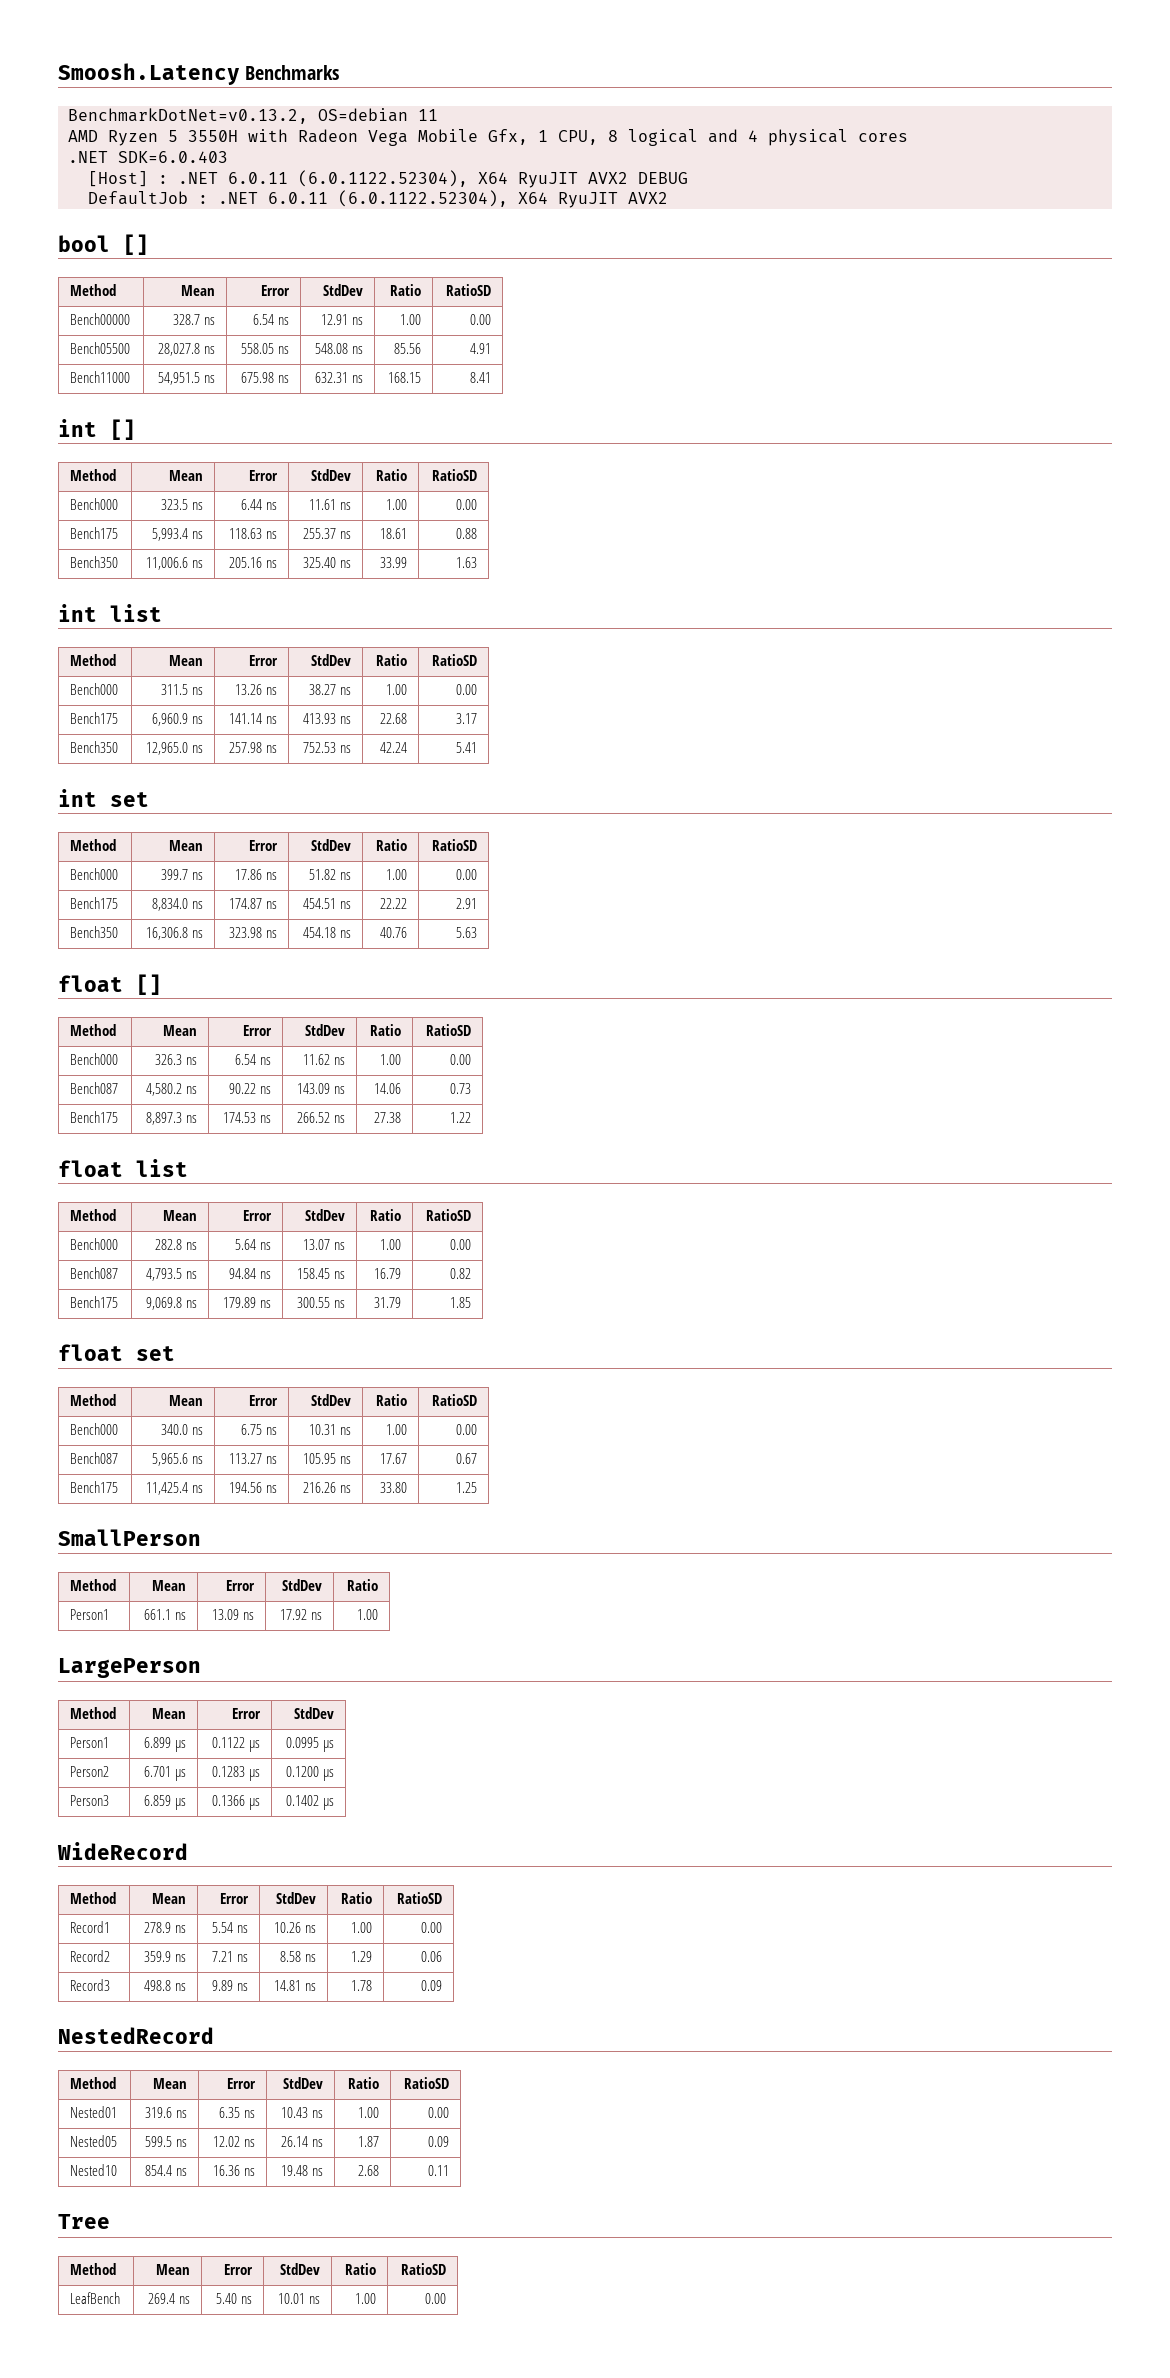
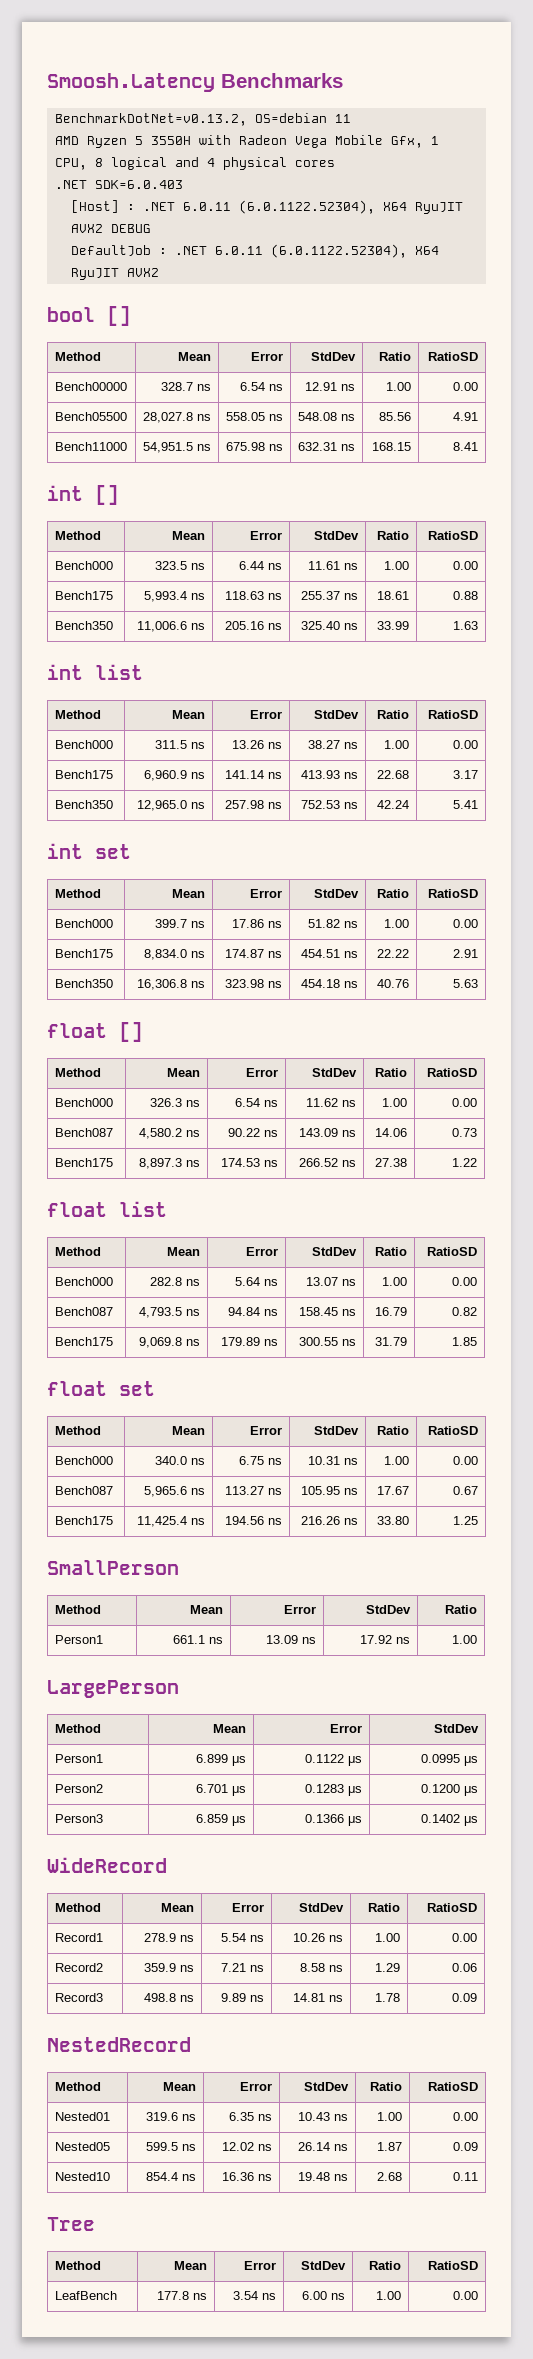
[148,2293,190,2304] [216,2293,252,2304] [278,2293,306,2304] 269.4 ns | 5.40 ns | 10.01 -> [157,2291,208,2300] [233,2291,277,2300] [302,2291,328,2300] 177.8 ns | 3.54 ns | 6.00

